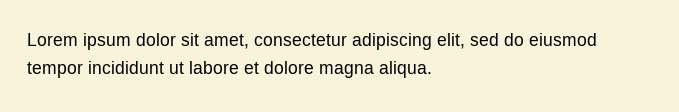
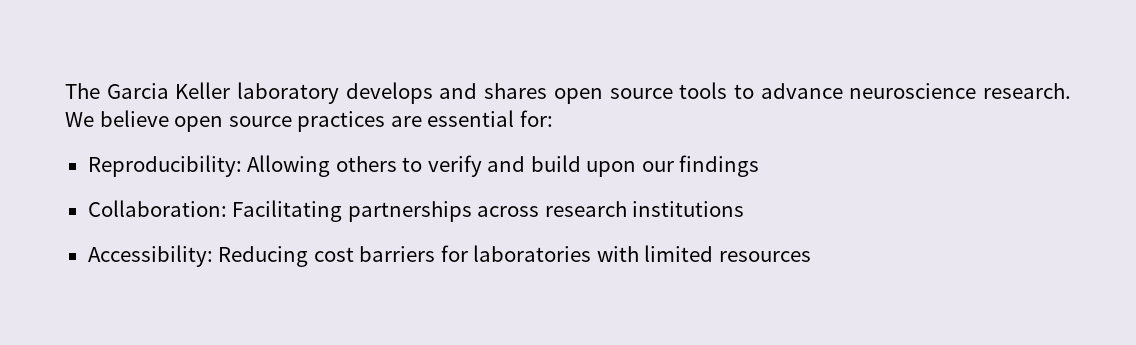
[27,33,597,50] [27,61,432,78] Lorem ipsum dolor sit amet, consectetur adipiscing elit, sed do eiusmod tempor incididunt ut labore et dolore magna aliqua. -> [65,82,1072,104] [65,110,553,132] [87,155,760,177] [87,200,745,222] [87,245,811,267] The Garcia Keller laboratory develops and shares open source tools to advance neuroscience research. We believe open source practices are essential for: // Reproducibility: Allowing others to verify and build upon our findings // Collaboration: Facilitating partnerships across research institutions // Accessibility: Reducing cost barriers for laboratories with limited resources

